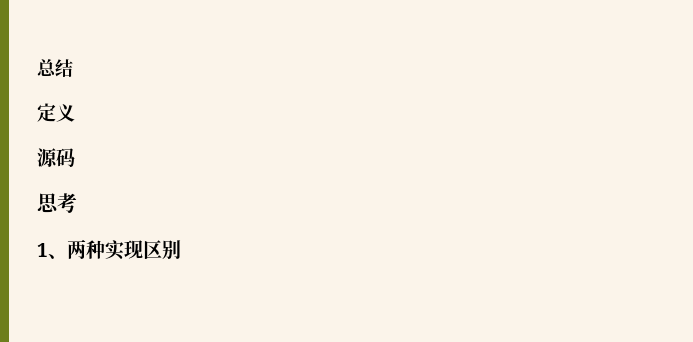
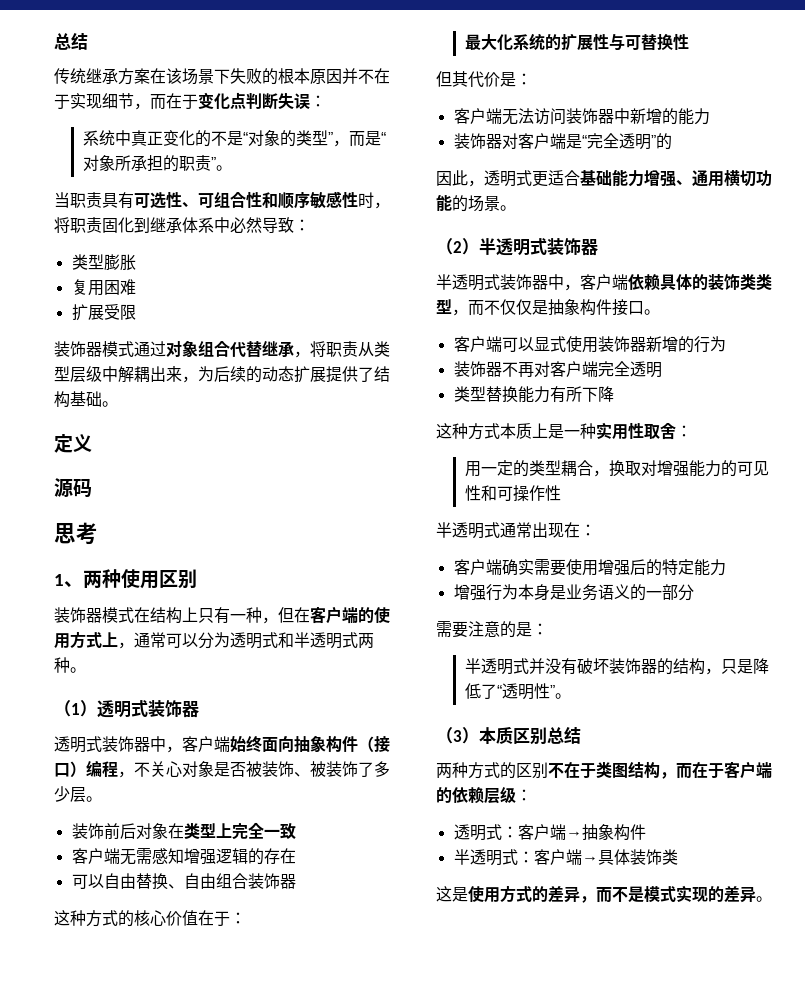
[37,59,73,78] 总结 -> [54,32,88,50] [54,68,390,85] [54,92,326,110] [82,130,386,147] [82,155,232,172] [54,191,390,209] [54,217,310,233] [71,254,136,271] [71,279,136,296] [71,304,136,321] [54,340,390,358] [54,366,390,383] [54,391,118,408] 总结 // 传统继承方案在该场景下失败的根本原因并不在于实现细节，而在于变化点判断失误： // 系统中真正变化的不是“对象的类型”，而是“对象所承担的职责”。 // 当职责具有可选性、可组合性和顺序敏感性时，将职责固化到继承体系中必然导致： // 类型膨胀 // 复用困难 // 扩展受限 // 装饰器模式通过对象组合代替继承，将职责从类型层级中解耦出来，为后续的动态扩展提供了结构基础。
[105,240,181,260] 实现区别 -> [121,569,197,589] [54,606,390,624] [54,631,374,649] [54,657,86,673] [54,700,199,718] [54,735,390,753] [54,760,390,778] [54,786,102,802] [71,822,296,840] [71,848,296,865] [71,873,296,890] [54,910,246,927] [464,33,689,51] [436,71,532,88] [453,108,710,125] [453,133,672,150] [436,169,772,187] [436,194,516,212] [436,238,598,256] [436,274,772,291] [436,299,660,316] [453,336,726,353] [453,361,662,378] [453,386,614,403] [436,422,692,440] [464,460,769,477] [464,485,561,502] [436,522,596,539] [453,559,726,576] [453,584,694,601] [436,621,548,638] [464,658,769,675] [464,683,571,700] [436,726,581,745] [436,761,772,779] [436,786,532,804] [453,824,646,841] [453,849,678,866] [436,885,772,903] 使用区别 // 装饰器模式在结构上只有一种，但在客户端的使用方式上，通常可以分为透明式和半透明式两种。 // （1）透明式装饰器 // 透明式装饰器中，客户端始终面向抽象构件（接口）编程，不关心对象是否被装饰、被装饰了多少层。 // 装饰前后对象在类型上完全一致 // 客户端无需感知增强逻辑的存在 // 可以自由替换、自由组合装饰器 // 这种方式的核心价值在于： // 最大化系统的扩展性与可替换性 // 但其代价是： // 客户端无法访问装饰器中新增的能力 // 装饰器对客户端是“完全透明”的 // 因此，透明式更适合基础能力增强、通用横切功能的场景。 // （2）半透明式装饰器 // 半透明式装饰器中，客户端依赖具体的装饰类类型，而不仅仅是抽象构件接口。 // 客户端可以显式使用装饰器新增的行为 // 装饰器不再对客户端完全透明 // 类型替换能力有所下降 // 这种方式本质上是一种实用性取舍： // 用一定的类型耦合，换取对增强能力的可见性和可操作性 // 半透明式通常出现在： // 客户端确实需要使用增强后的特定能力 // 增强行为本身是业务语义的一部分 // 需要注意的是： // 半透明式并没有破坏装饰器的结构，只是降低了“透明性”。 // （3）本质区别总结 // 两种方式的区别不在于类图结构，而在于客户端的依赖层级： // 透明式：客户端→抽象构件 // 半透明式：客户端→具体装饰类 // 这是使用方式的差异，而不是模式实现的差异。

